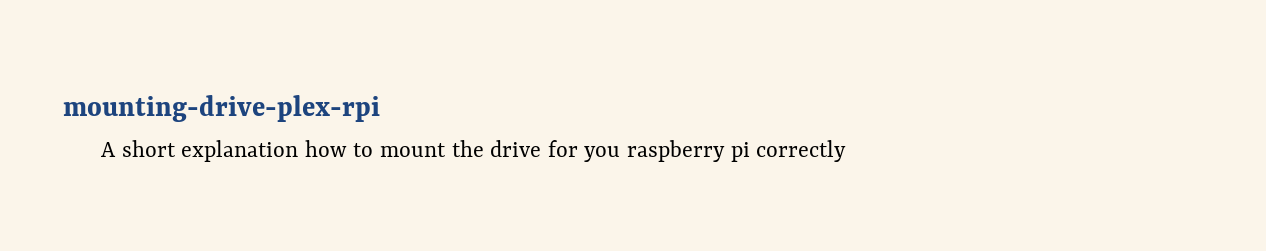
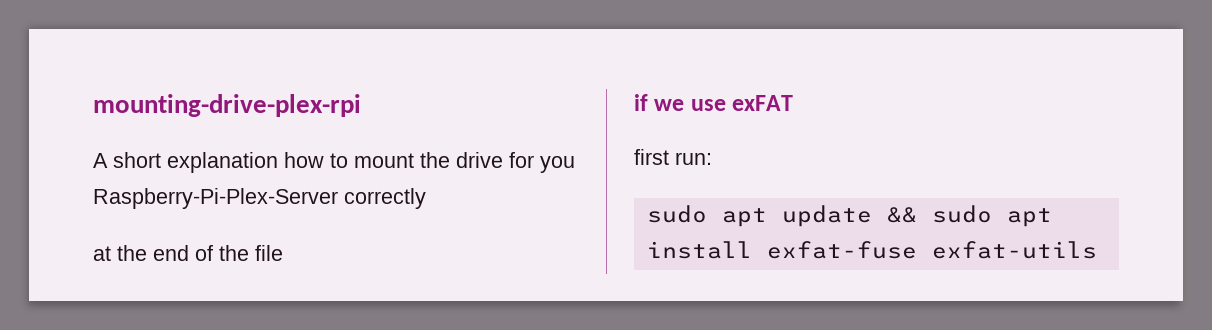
[627,140,750,162] raspberry pi -> [93,188,338,209] Raspberry-Pi-Plex-Server
(847, 151) none -> [93,245,283,261] [634,94,794,111] [634,149,712,165] [646,205,1052,227] [646,241,1097,259] // at the end of the file // if we use exFAT // first run: // sudo apt update && sudo apt install exfat-fuse exfat-utils

